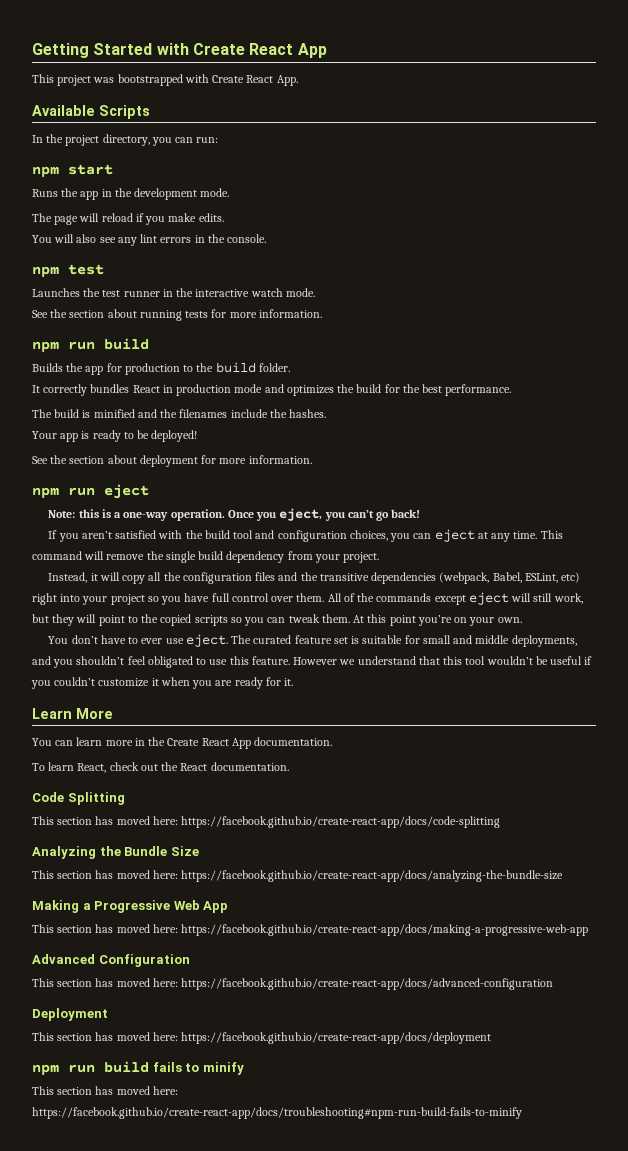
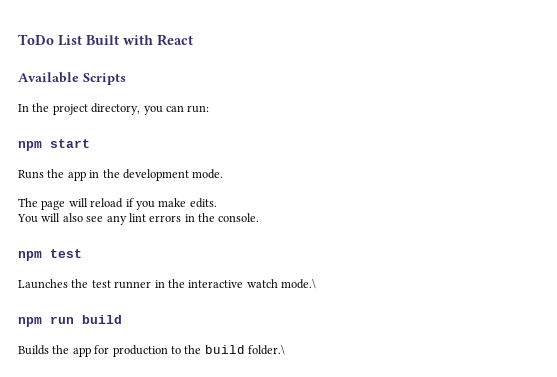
[32,43,327,58] [32,74,298,86] Getting Started with Create React App // This project was bootstrapped with Create React App. -> [18,34,193,46] ToDo List Built with React
[285,288,315,297] [32,309,322,321] mode. // See the section about running tests for more information. -> [281,278,316,289] mode.\
[258,363,290,372] [32,384,512,396] [32,409,327,418] [32,430,198,442] [32,455,312,467] [32,484,149,499] [48,508,421,521] [48,529,563,542] [32,551,380,563] [48,572,581,584] [32,592,583,605] [32,614,522,626] [48,634,577,647] [32,656,593,668] [31,677,294,689] [32,708,113,719] [32,737,333,749] [32,762,289,773] [32,792,125,805] [32,816,501,828] [32,846,199,859] [32,870,564,882] [32,900,229,913] [32,924,589,936] [32,954,190,967] [32,978,554,990] [32,1008,108,1021] [32,1032,492,1044] [32,1061,244,1075] [32,1086,178,1095] [32,1107,522,1119] folder. // It correctly bundles React in production mode and optimizes the build for the best performance. // The build is minified and the filenames include the hashes. // Your app is ready to be deployed! // See the section about deployment for more information. // npm run eject // Note: this is a one-way operation. Once you eject, you can’t go back! // If you aren’t satisfied with the build tool and configuration choices, you can eject at any time. This command will remove the single build dependency from your project. // Instead, it will copy all the configuration files and the transitive dependencies (webpack, Babel, ESLint, etc) right into your project so you have full control over them. All of the commands except eject will still work, but they will point to the copied scripts so you can tweak them. At this point you’re on your own. // You don’t have to ever use eject. The curated feature set is suitable for small and middle deployments, and you shouldn’t feel obligated to use this feature. However we understand that this tool wouldn’t be useful if you couldn’t customize it when you are ready for it. // Learn More // You can learn more in the Create React App documentation. // To learn React, check out the React documentation. // Code Splitting // This section has moved here: https://facebook.github.io/create-react-app/docs/code-splitting // Analyzing the Bundle Size // This section has moved here: https://facebook.github.io/create-react-app/docs/analyzing-the-bundle-size // Making a Progressive Web App // This section has moved here: https://facebook.github.io/create-react-app/docs/making-a-progressive-web-app // Advanced Configuration // This section has moved here: https://facebook.github.io/create-react-app/docs/advanced-configuration // Deployment // This section has moved here: https://facebook.github.io/create-react-app/docs/deployment // npm run build fails to minify // This section has moved here: https://facebook.github.io/create-react-app/docs/troubleshooting#npm-run-build-fails-to-minify -> [248,344,285,355] folder.\

